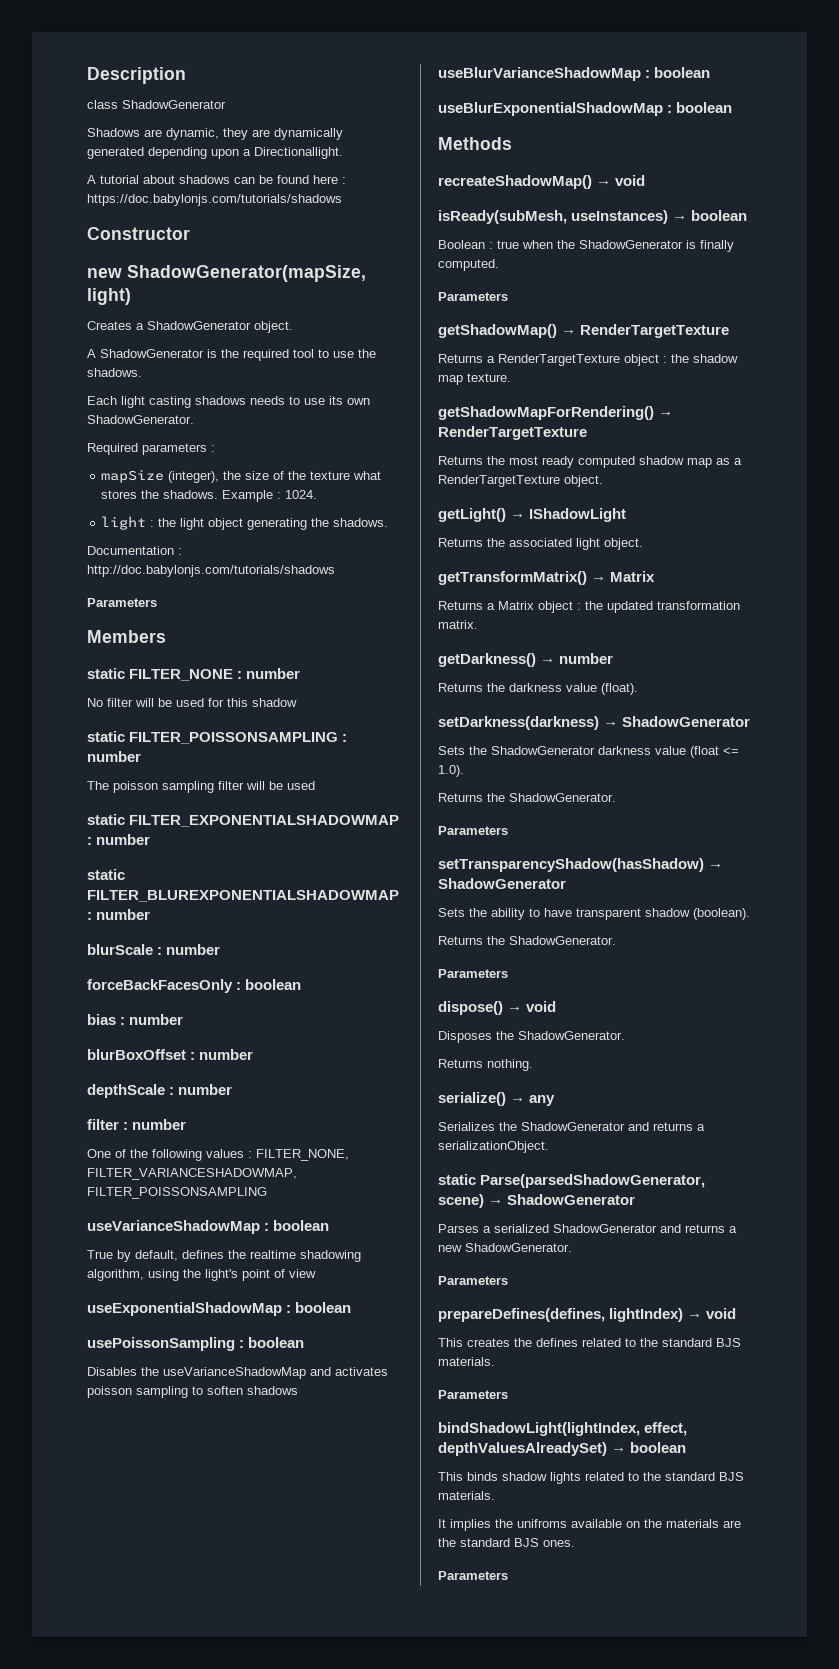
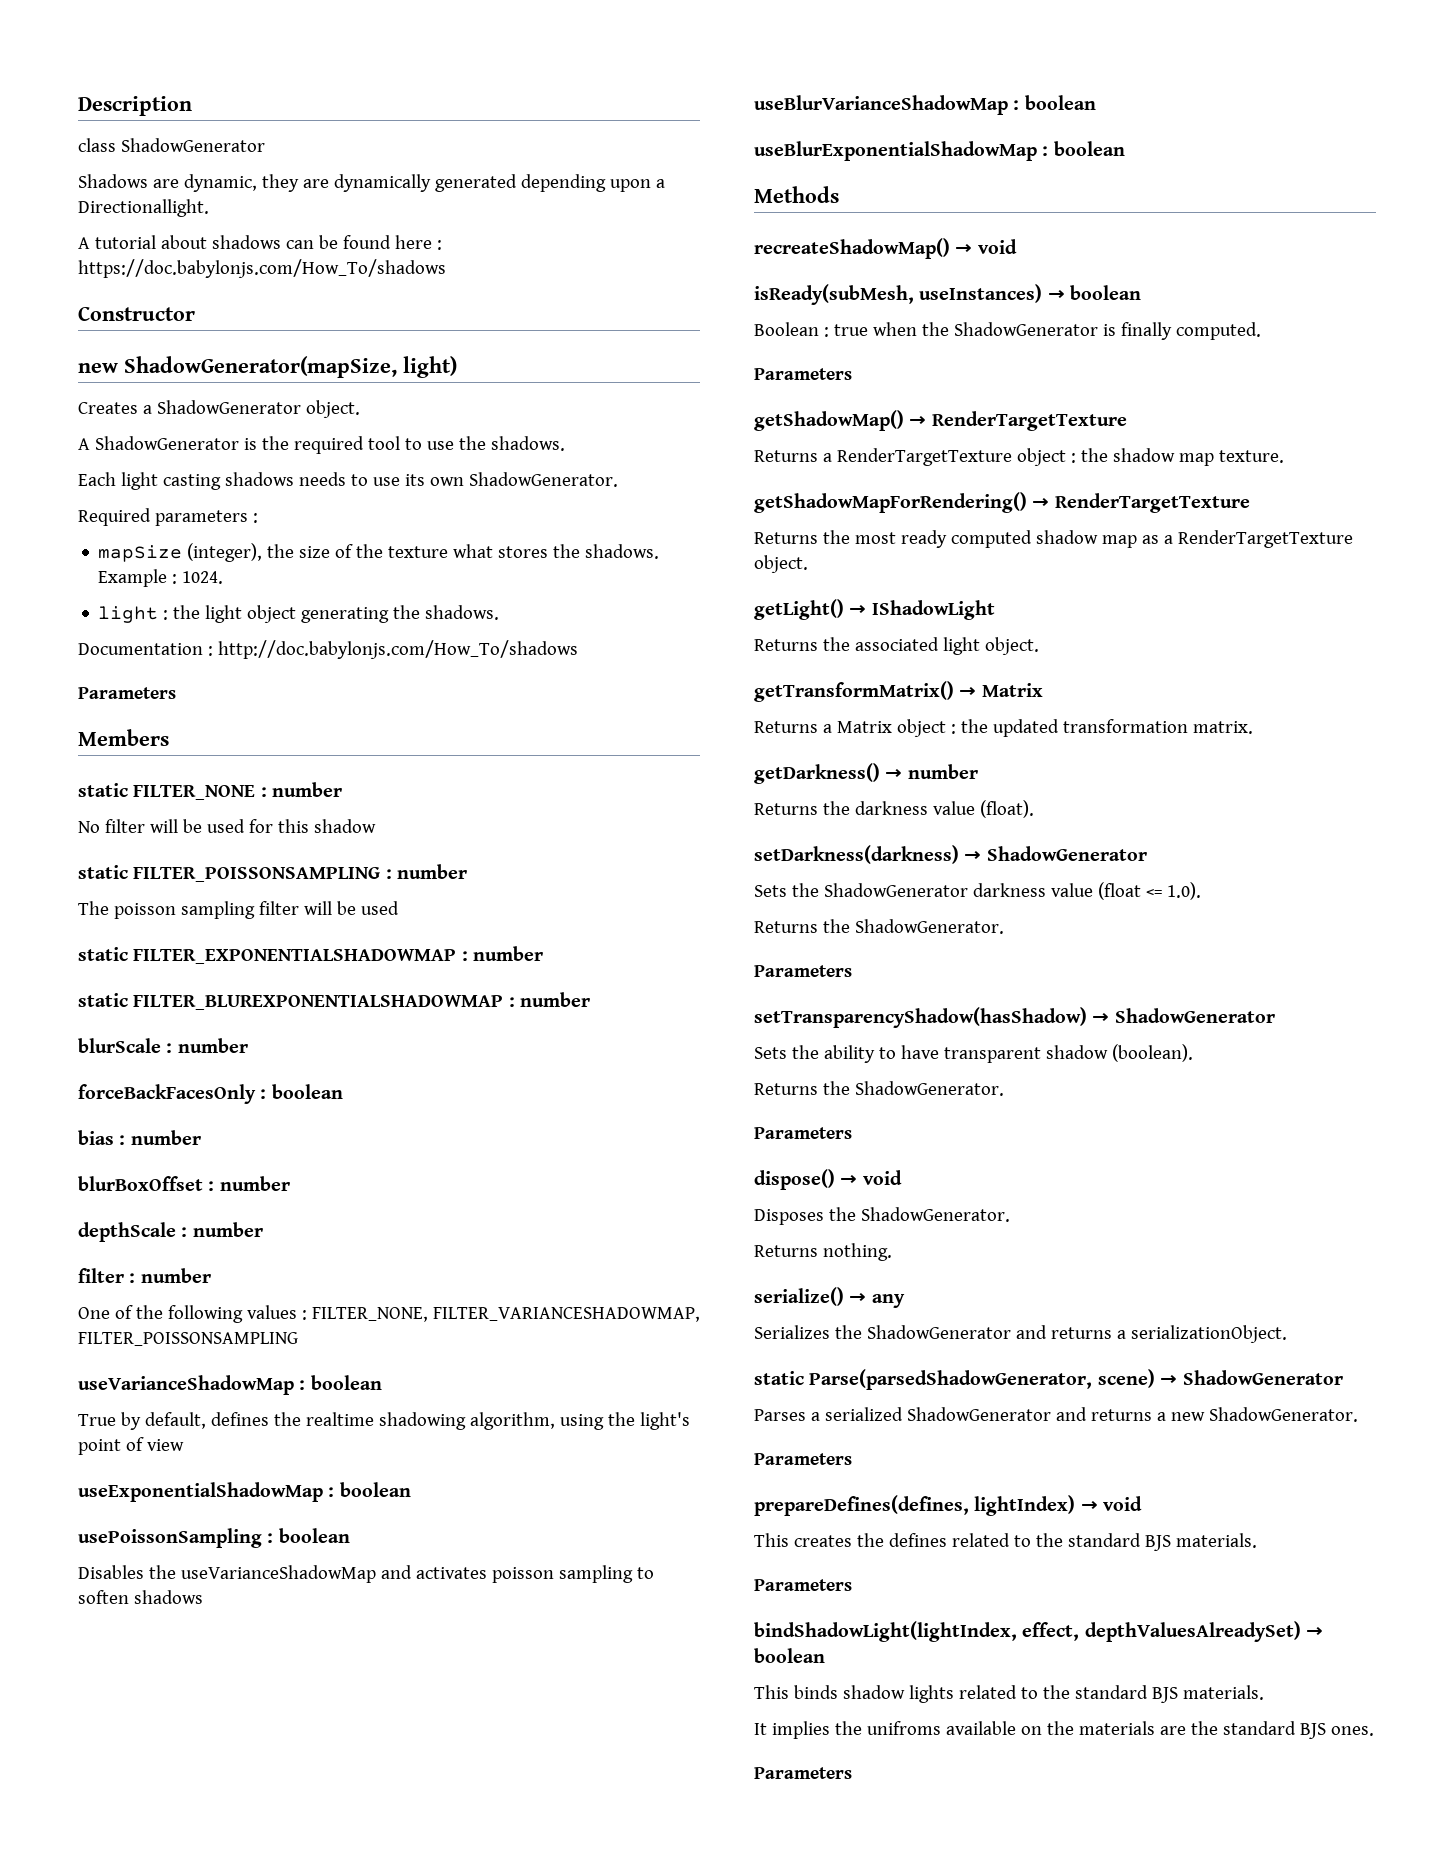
[87,194,342,206] https://doc.babylonjs.com/tutorials/shadows -> [78,259,446,278] https://doc.babylonjs.com/How_To/shadows
[87,565,335,577] http://doc.babylonjs.com/tutorials/shadows -> [217,640,578,659] http://doc.babylonjs.com/How_To/shadows

